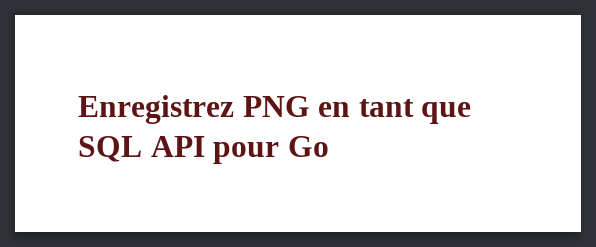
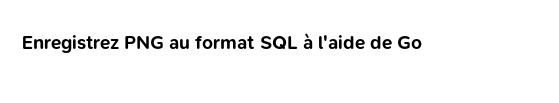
[318,99,472,124] [78,136,280,164] en tant que SQL API pour -> [169,32,392,50] au format SQL à l'aide de

